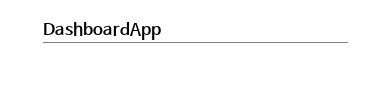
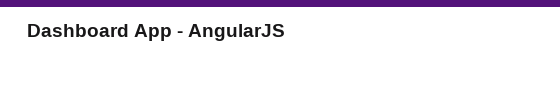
[43,22,161,40] DashboardApp -> [27,24,286,41] Dashboard App - AngularJS

